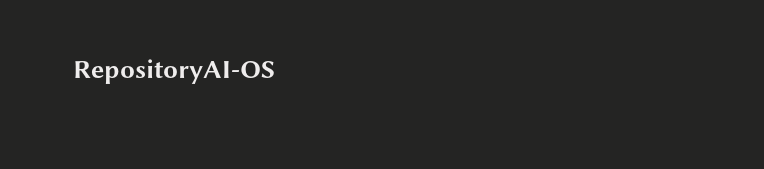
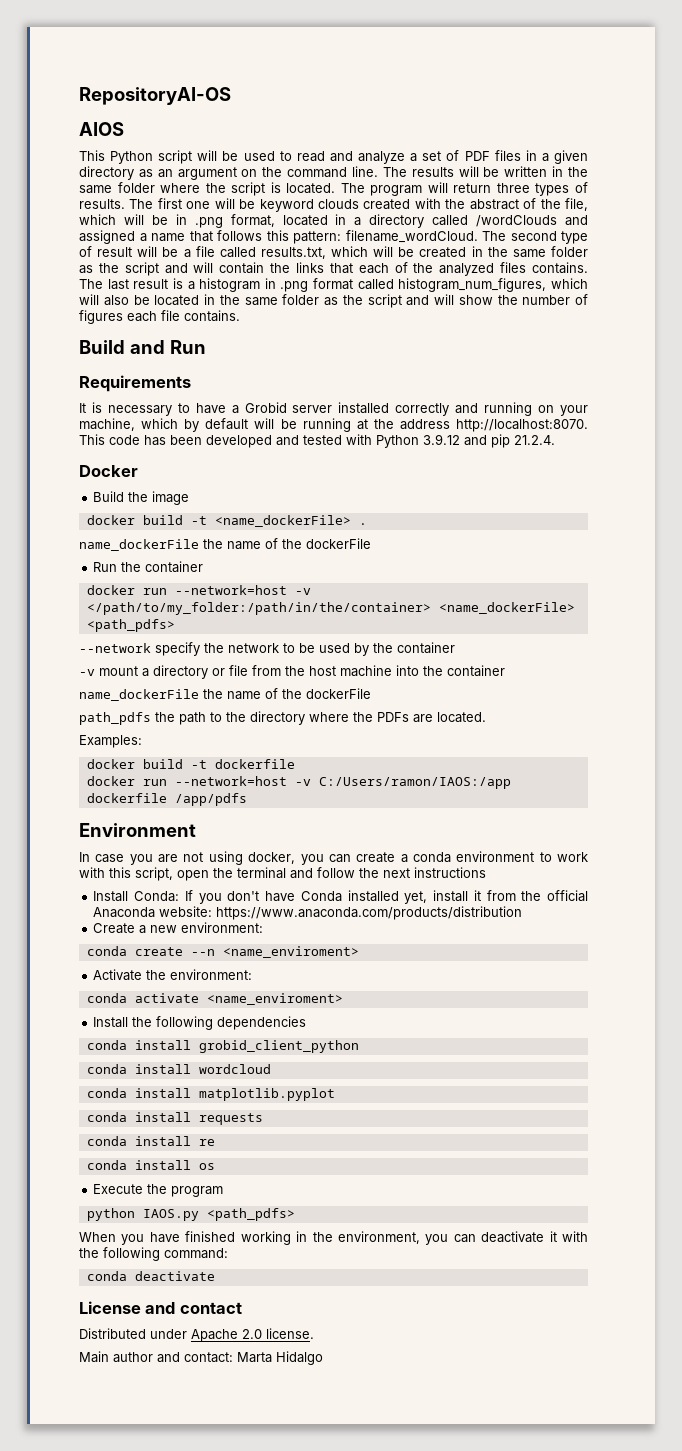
(275, 71) none -> [79,122,124,136] [79,150,589,164] [79,166,588,180] [79,182,589,196] [79,198,588,212] [79,214,589,228] [79,230,588,244] [79,246,588,259] [79,262,588,276] [79,278,588,292] [79,294,588,308] [79,310,240,324] [79,340,206,354] [79,375,191,392] [79,402,588,416] [79,418,588,432] [79,434,555,448] [79,465,138,477] [93,491,190,505] [86,515,367,527] [79,538,371,551] [93,561,204,573] [86,585,311,595] [86,602,575,615] [86,619,175,632] [79,642,455,656] [79,665,505,679] [79,688,371,701] [79,711,486,725] [79,735,142,748] [86,759,295,769] [86,776,511,789] [86,793,247,806] [79,823,196,837] [79,851,588,865] [79,867,486,881] [93,890,588,904] [93,906,523,920] [93,922,264,934] [86,946,359,958] [93,969,253,981] [86,993,343,1005] [93,1016,307,1030] [86,1040,359,1053] [86,1064,271,1074] [86,1088,335,1101] [86,1112,263,1125] [86,1136,215,1146] [86,1160,215,1170] [93,1184,224,1197] [86,1208,295,1221] [79,1231,588,1245] [79,1247,228,1261] [86,1271,215,1281] [79,1301,242,1314] [79,1328,314,1342] [79,1351,323,1365] // AIOS // This Python script will be used to read and analyze a set of PDF files in a given directory as an argument on the command line. The results will be written in the same folder where the script is located. The program will return three types of results. The first one will be keyword clouds created with the abstract of the file, which will be in .png format, located in a directory called /wordClouds and assigned a name that follows this pattern: filename_wordCloud. The second type of result will be a file called results.txt, which will be created in the same folder as the script and will contain the links that each of the analyzed files contains. The last result is a histogram in .png format called histogram_num_figures, which will also be located in the same folder as the script and will show the number of figures each file contains. // Build and Run // Requirements // It is necessary to have a Grobid server installed correctly and running on your machine, which by default will be running at the address http://localhost:8070. This code has been developed and tested with Python 3.9.12 and pip 21.2.4. // Docker // Build the image // docker build -t <name_dockerFile> . // name_dockerFile the name of the dockerFile // Run the container // docker run --network=host -v </path/to/my_folder:/path/in/the/container> <name_dockerFile> <path_pdfs> // --network specify the network to be used by the container // -v mount a directory or file from the host machine into the container // name_dockerFile the name of the dockerFile // path_pdfs the path to the directory where the PDFs are located. // Examples: // docker build -t dockerfile // docker run --network=host -v C:/Users/ramon/IAOS:/app dockerfile /app/pdfs // Environment // In case you are not using docker, you can create a conda environment to work with this script, open the terminal and follow the next instructions // Install Conda: If you don't have Conda installed yet, install it from the official Anaconda website: https://www.anaconda.com/products/distribution // Create a new environment: // conda create --n <name_enviroment> // Activate the environment: // conda activate <name_enviroment> // Install the following dependencies // conda install grobid_client_python // conda install wordcloud // conda install matplotlib.pyplot // conda install requests // conda install re // conda install os // Execute the program // python IAOS.py <path_pdfs> // When you have finished working in the environment, you can deactivate it with the following command: // conda deactivate // License and contact // Distributed under Apache 2.0 license. // Main author and contact: Marta Hidalgo

